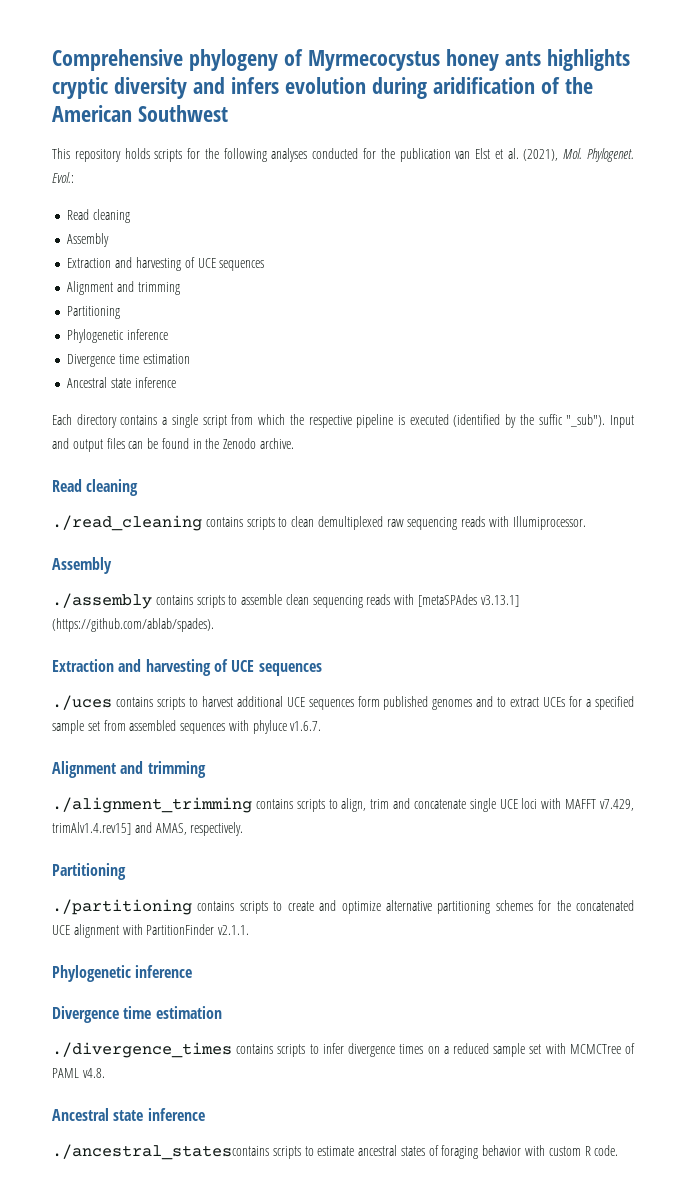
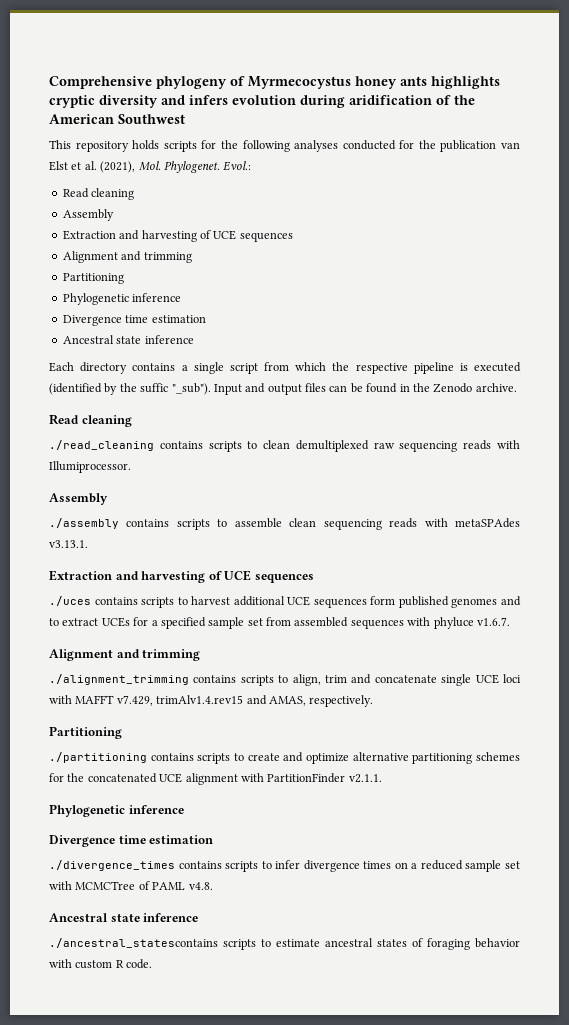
[418,594,519,607] [52,618,214,632] [metaSPAdes v3.13.1] (https://github.com/ablab/spades). -> [455,518,521,528] [49,540,88,548] metaSPAdes v3.13.1.
[52,822,131,835] trimAlv1.4.rev15] -> [156,695,244,704] trimAlv1.4.rev15

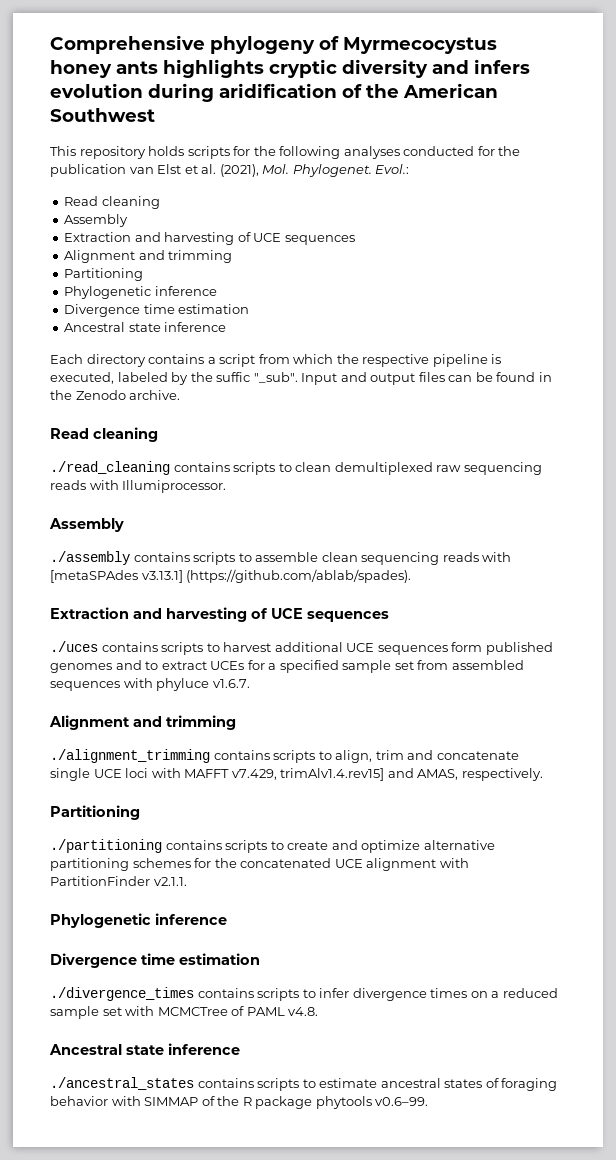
[193,362,224,374] single -> (216, 360) none
[474,362,521,372] [49,383,102,395] executed (identified -> [50,372,168,384] executed, labeled
[171,383,211,395] "_sub"). -> [253,372,298,383] "_sub".
[455,518,521,528] [49,540,88,548] metaSPAdes v3.13.1. -> [50,569,412,583] [metaSPAdes v3.13.1] (https://github.com/ablab/spades).
[156,695,244,704] trimAlv1.4.rev15 -> [280,768,385,781] trimAlv1.4.rev15]
[49,938,218,948] ./ancestral_statescontains -> [50,1077,254,1090] ./ancestral_states contains
[75,959,153,969] custom R code. -> [144,1096,429,1109] SIMMAP of the R package phytools v0.6–99.

